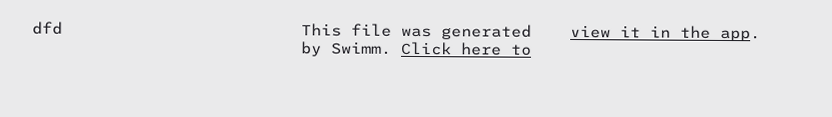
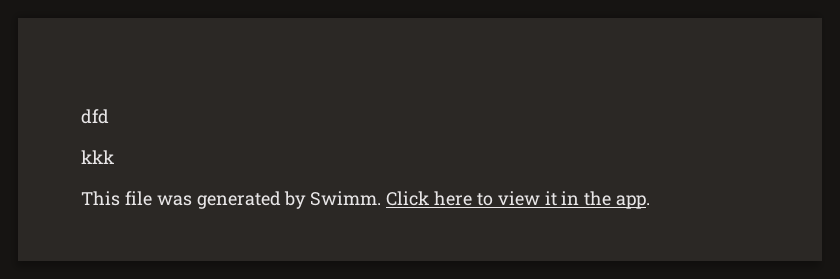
(63, 28) none -> [81,150,114,164] // kkk

